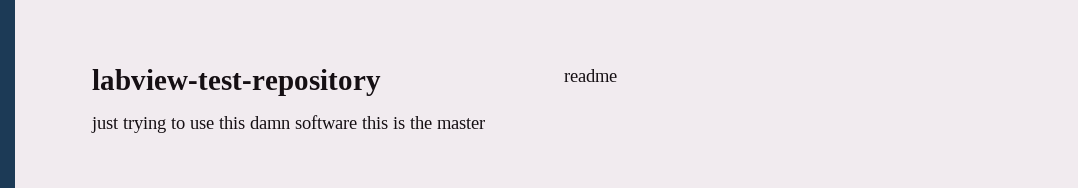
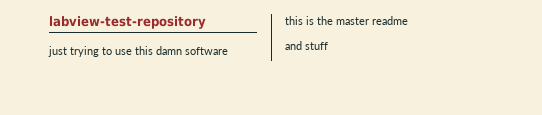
(357, 122) none -> (228, 51) //
(617, 75) none -> [285,41,328,50] // and stuff

